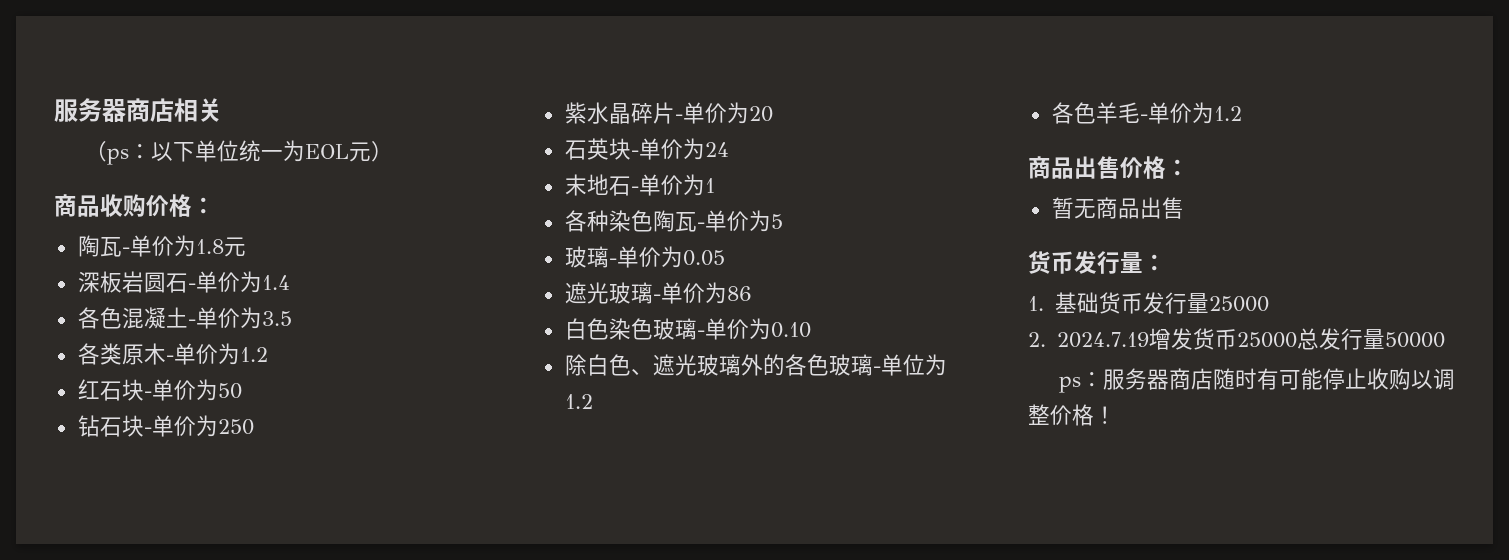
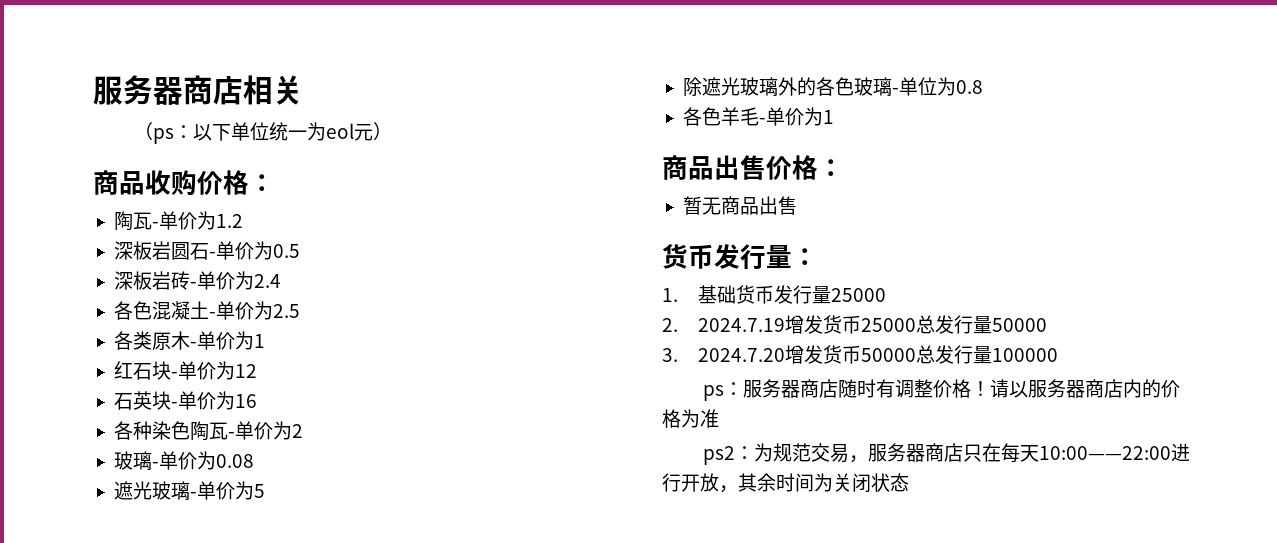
[304,144,349,159] EOL -> [325,123,354,139] eol
[195,237,246,257] 1.8元 -> [215,214,243,228] 1.2
[261,275,290,290] 1.4 -> [272,244,300,258] [113,271,281,290] 0.5 // 深板岩砖-单价为2.4
[261,311,292,326] 3.5 -> [272,304,300,318] 2.5
[239,347,268,362] 1.2 -> [253,334,265,348] 1
[217,383,242,399] [77,415,254,437] [564,102,773,124] [564,138,729,160] [564,174,715,196] 50 // 钻石块-单价为250 // 紫水晶碎片-单价为20 // 石英块-单价为24 // 末地石-单价为1 -> [234,364,257,378] [113,391,257,410] 12 // 石英块-单价为16
[770,214,783,229] [564,246,725,268] 5 // 玻璃-单价为0.05 -> [291,424,303,438] [113,451,254,470] 2 // 玻璃-单价为0.08
[726,286,752,301] [564,318,811,340] 86 // 白色染色玻璃-单价为0.10 -> [253,484,265,498] 5
[586,354,653,376] 白色、 -> (702, 86) none
[564,394,593,409] 1.2 -> [955,80,983,94] 0.8
[1213,106,1242,121] 1.2 -> [822,110,834,124] 1
(1445, 340) none -> [662,345,1059,364] // 3. 2024.7.20增发货币50000总发行量100000
[1278,368,1455,390] [1028,404,1116,426] 可能停止收购以调整价格！ -> [894,379,1180,398] [662,409,719,428] [702,443,1190,465] [662,473,909,493] 调整价格！请以服务器商店内的价格为准 // ps2：为规范交易，服务器商店只在每天10:00——22:00进行开放，其余时间为关闭状态

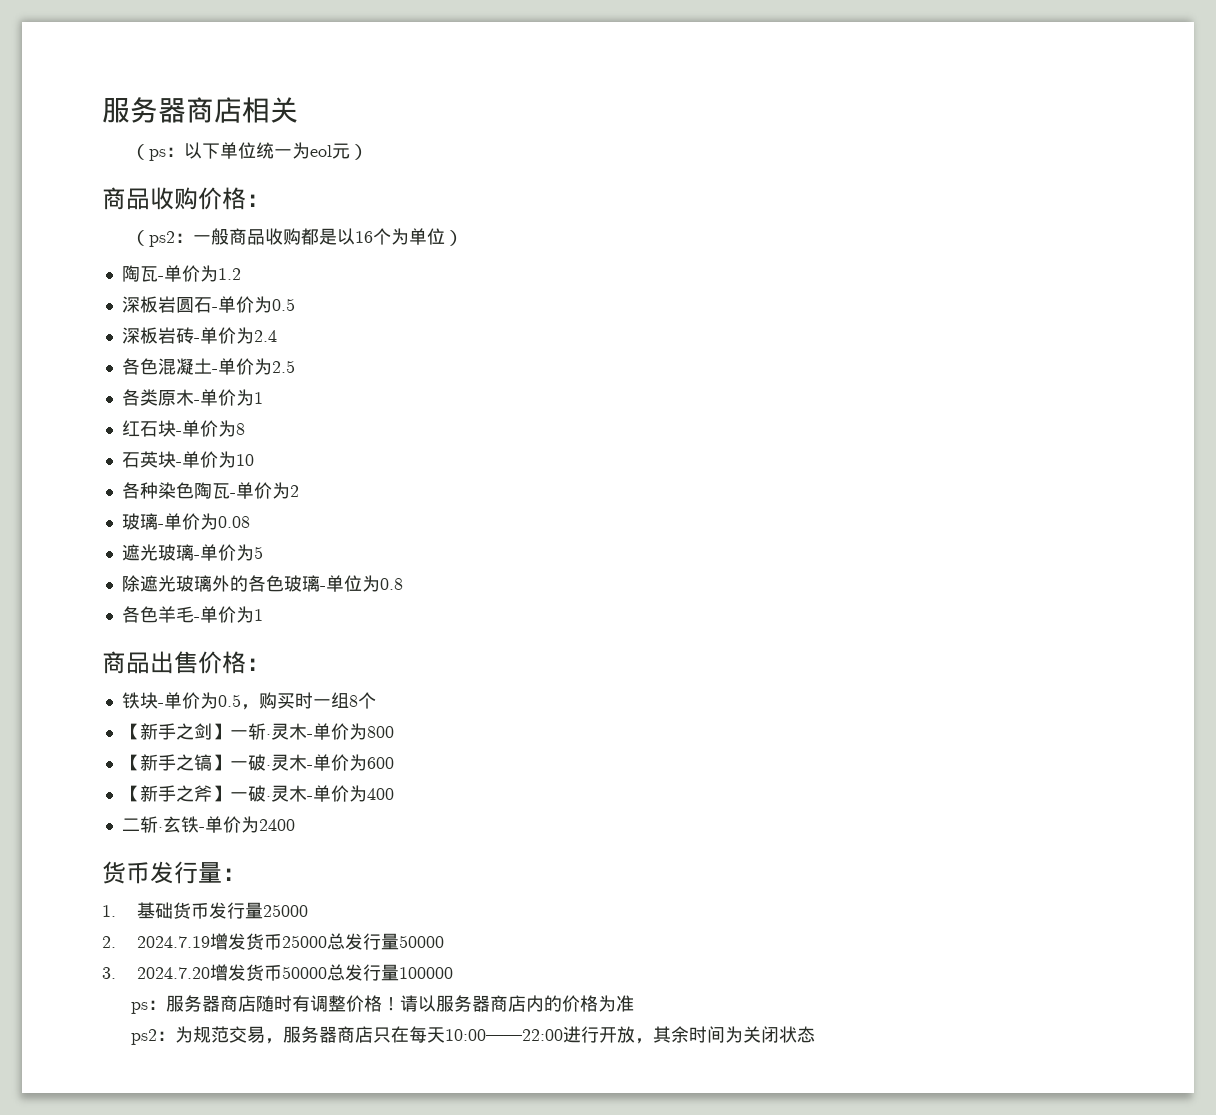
(275, 183) none -> [131,228,464,247] // （ps2：一般商品收购都是以16个为单位）
[234,364,257,378] 12 -> [235,423,245,435] 8
[234,394,257,408] 16 -> [235,454,254,466] 10
[682,196,797,215] 暂无商品出售 -> [121,692,376,710] [121,723,394,740] [121,754,394,771] [121,785,394,802] [121,816,295,833] 铁块-单价为0.5，购买时一组8个 // 【新手之剑】一斩·灵木-单价为800 // 【新手之镐】一破·灵木-单价为600 // 【新手之斧】一破·灵木-单价为400 // 二斩·玄铁-单价为2400

